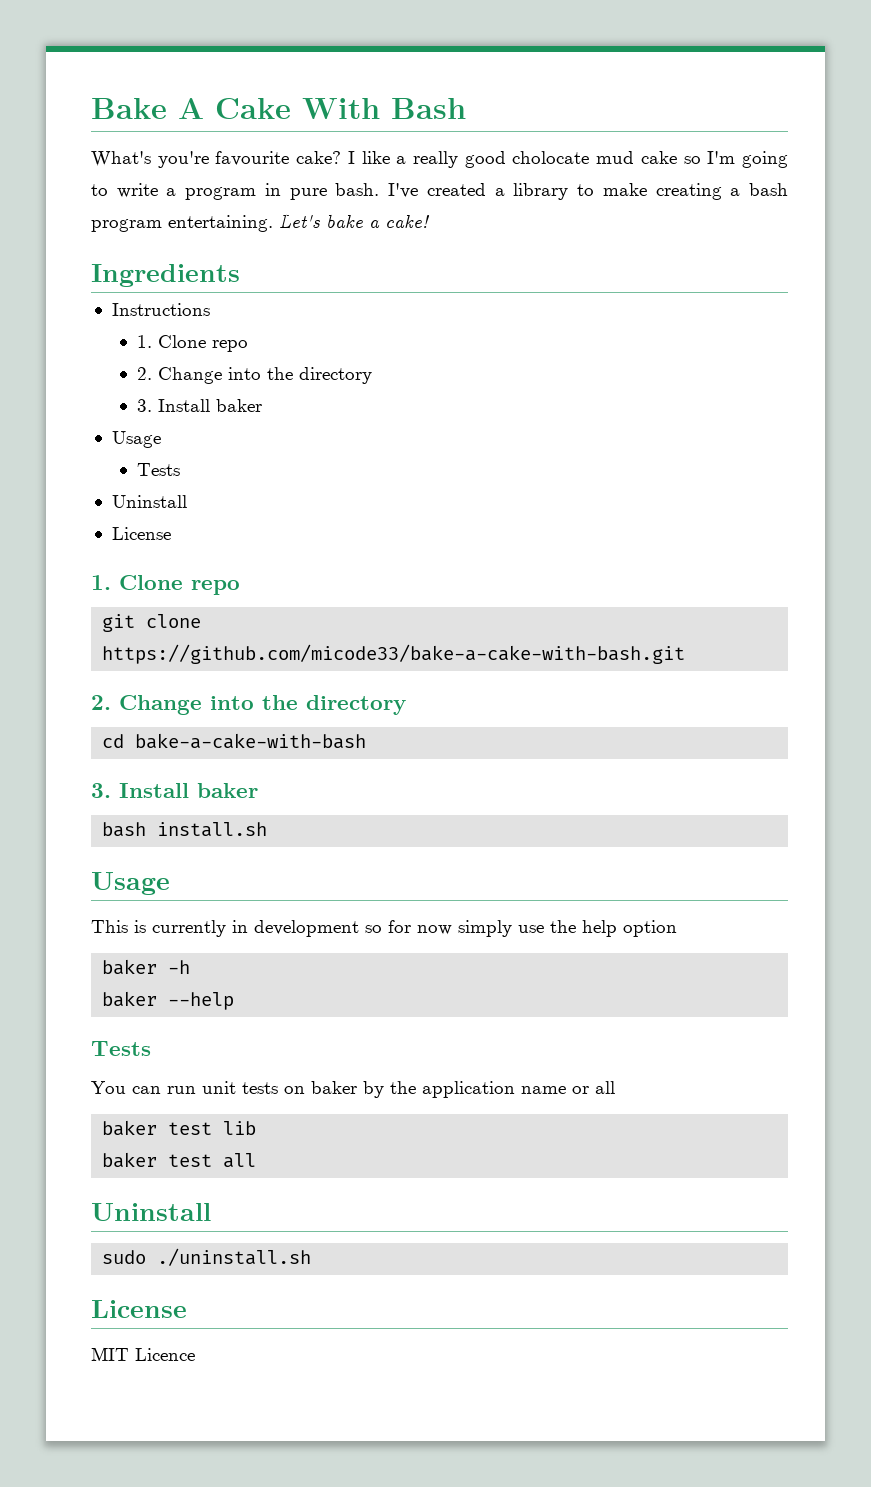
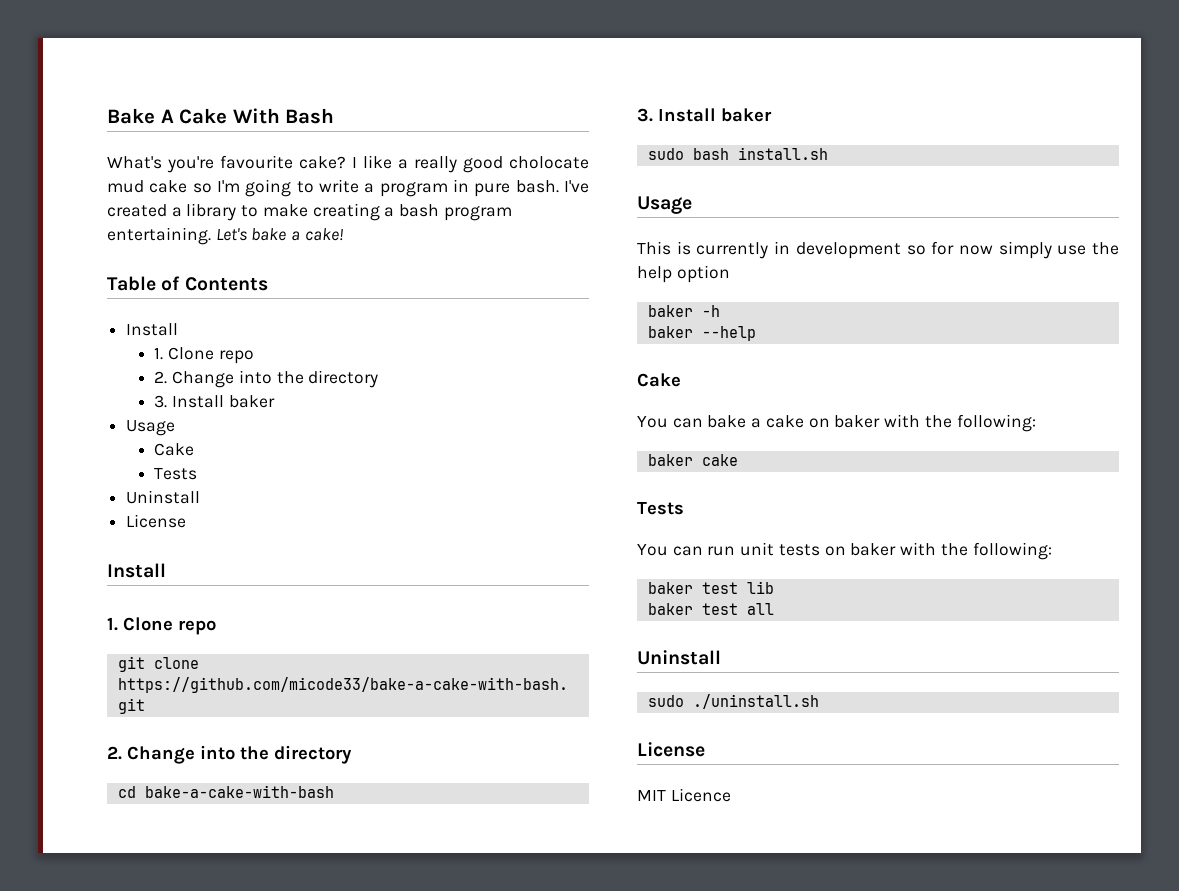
[91,264,240,287] [111,303,210,316] Ingredients // Instructions -> [107,276,268,291] [126,323,179,336] Table of Contents // Install
(161, 439) none -> [154,443,195,456] // Cake
(171, 533) none -> [107,563,166,578] // Install
(258, 790) none -> [647,148,684,160] sudo
(235, 1001) none -> [637,373,681,387] [637,414,1036,432] [647,454,738,466] // Cake // You can bake a cake on baker with the following: // baker cake
[363,1081,615,1098] by the application name or all -> [900,542,1052,560] with the following:

